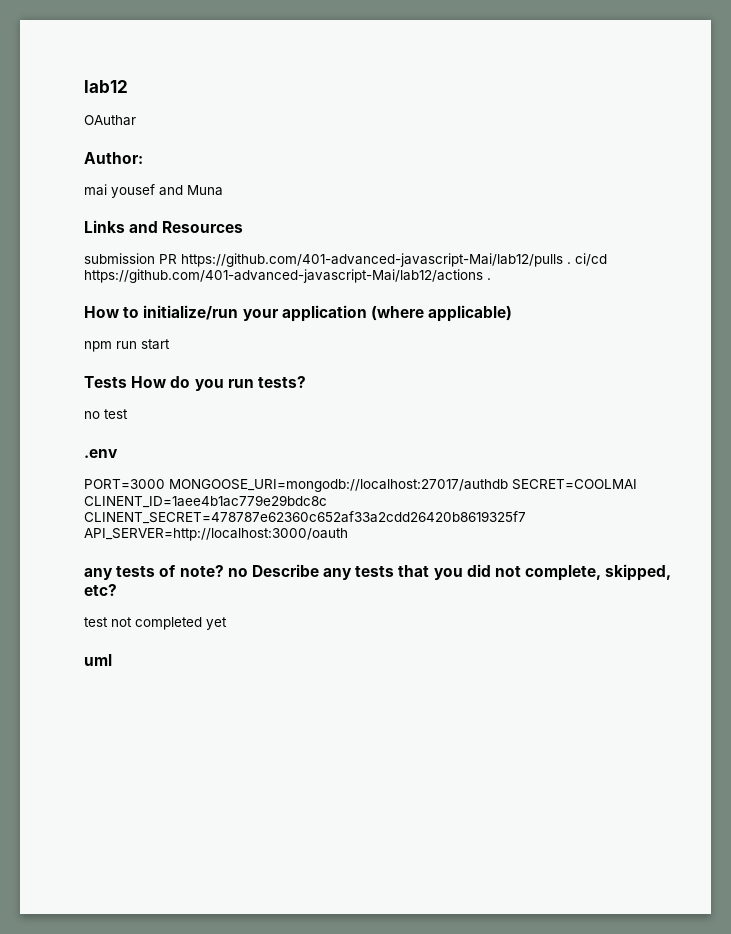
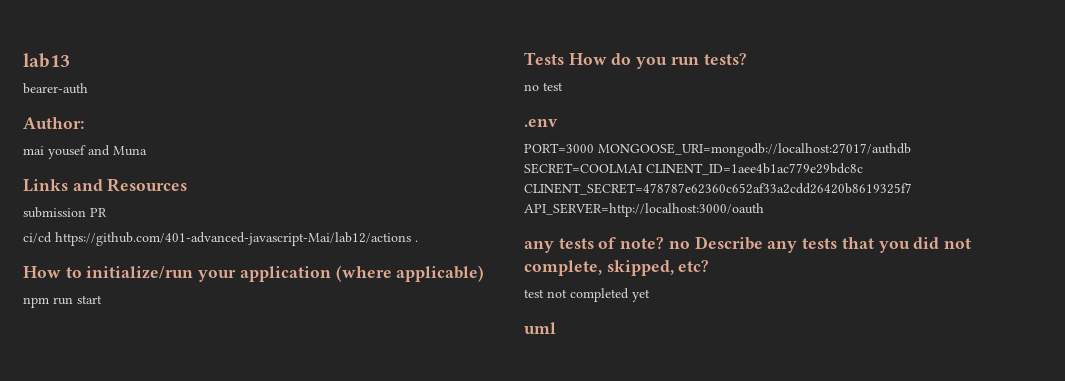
[84,80,128,93] [84,115,136,126] lab12 // OAuthar -> [23,53,70,68] [23,83,88,94] lab13 // bearer-auth
[181,253,571,267] https://github.com/401-advanced-javascript-Mai/lab12/pulls . -> (107, 212) //

